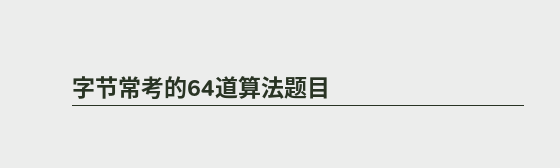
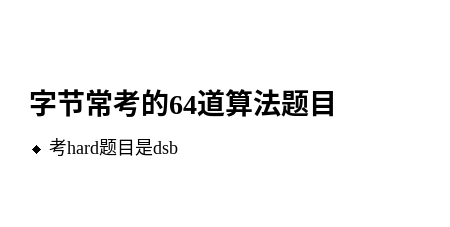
(330, 88) none -> [48,138,178,157] // 考hard题目是dsb

